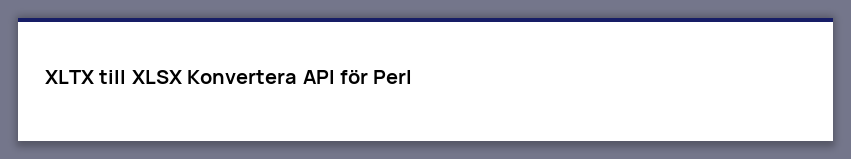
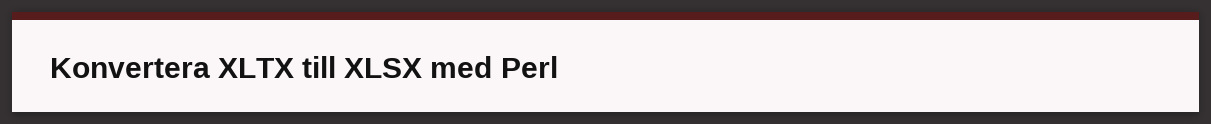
(45, 77) none -> [50,58,210,78] Konvertera
[187,70,368,84] Konvertera API för -> [430,56,493,78] med

